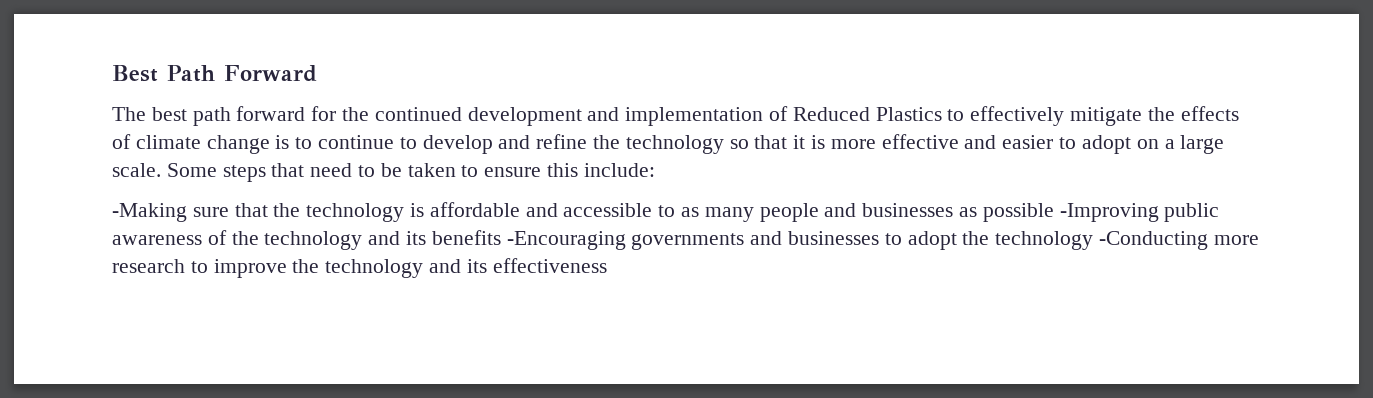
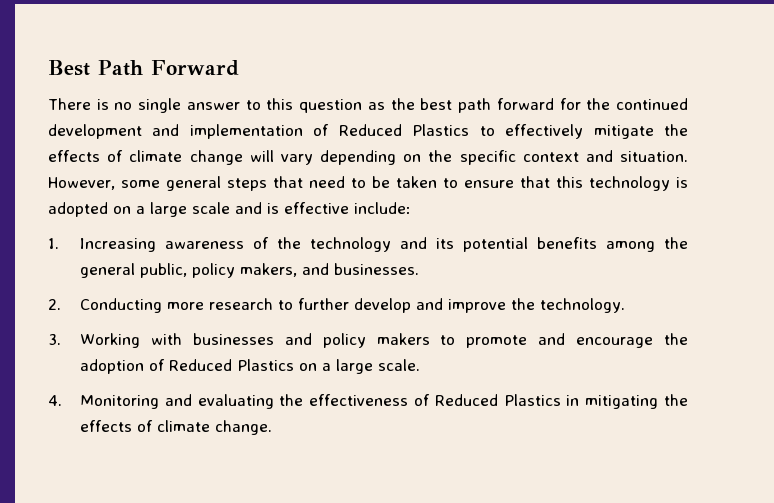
[112,107,146,121] The -> [48,98,415,113] There is no single answer to this question as the
[275,134,1225,154] [112,163,217,177] is to continue to develop and refine the technology so that it is more effective and easier to adopt on a large scale. Some -> [249,150,688,165] [48,176,221,191] will vary depending on the specific context and situation. However, some general
[547,163,655,177] [112,202,1220,222] this include: // -Making sure that the technology is affordable and accessible to as many people and businesses as possible -Improving public -> [520,176,688,191] [48,202,411,217] [48,238,157,252] that this technology is adopted on a large scale and is effective include: // 1. Increasing
[431,230,1259,250] [112,258,607,278] benefits -Encouraging governments and businesses to adopt the technology -Conducting more research to improve the technology and its effectiveness -> [463,237,688,252] [80,263,420,278] [48,298,626,313] [48,333,688,348] [80,359,421,374] [48,394,688,409] [80,420,273,435] potential benefits among the general public, policy makers, and businesses. // 2. Conducting more research to further develop and improve the technology. // 3. Working with businesses and policy makers to promote and encourage the adoption of Reduced Plastics on a large scale. // 4. Monitoring and evaluating the effectiveness of Reduced Plastics in mitigating the effects of climate change.

